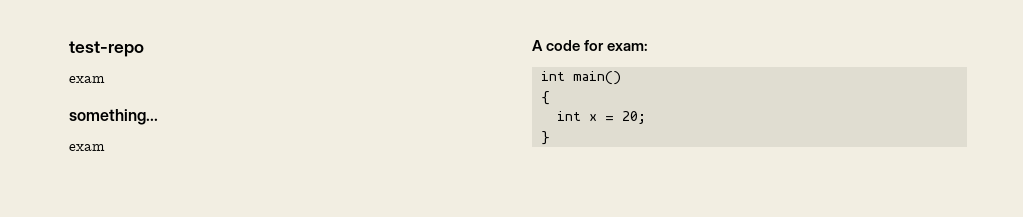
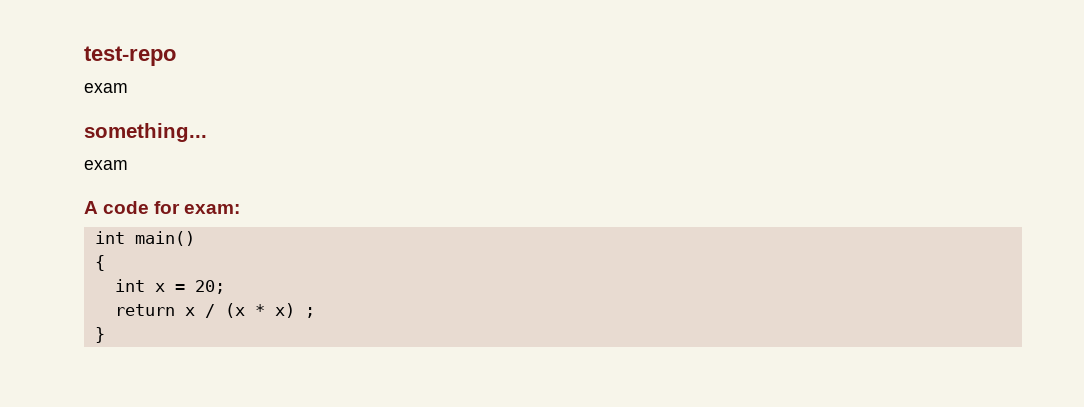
(646, 117) none -> [114,303,315,318] // return x / (x * x) ;

